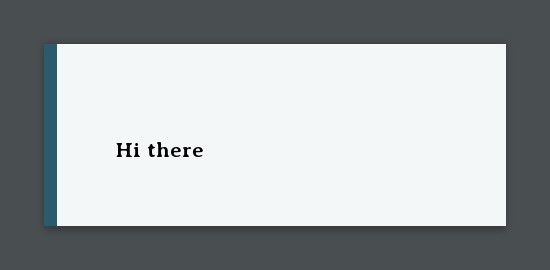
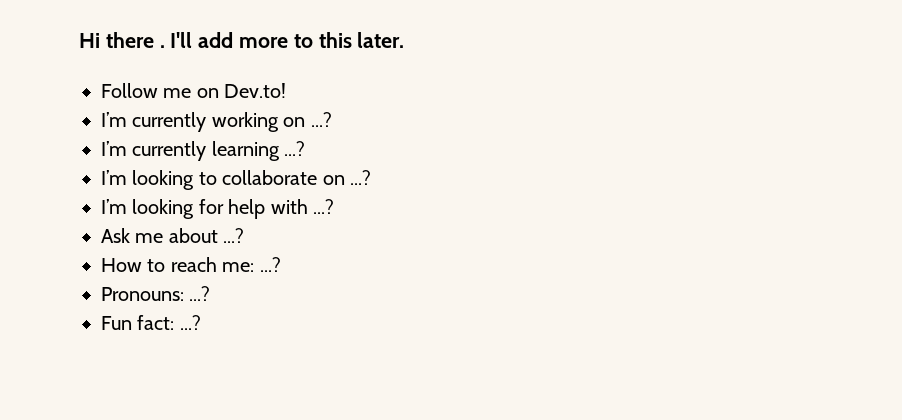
(204, 149) none -> [159,32,405,48] [101,83,287,98] [101,112,332,132] [101,141,306,161] [101,170,371,190] [101,199,334,219] [101,228,245,243] [101,257,281,272] [101,286,211,301] [101,315,201,330] . I'll add more to this later. // Follow me on Dev.to! // I’m currently working on ...? // I’m currently learning ...? // I’m looking to collaborate on ...? // I’m looking for help with ...? // Ask me about ...? // How to reach me: ...? // Pronouns: ...? // Fun fact: ...?

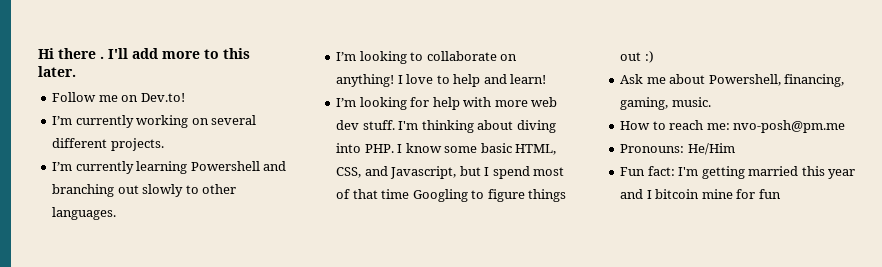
[310,112,332,127] ...? -> [211,115,257,125] [52,138,164,151] several different projects.
[284,141,306,156] ...? -> [190,161,287,171] [52,184,237,197] [52,207,117,220] Powershell and branching out slowly to other languages.
[350,170,371,185] ...? -> [336,74,547,87] anything! I love to help and learn!
[313,199,334,214] ...? -> [494,97,558,107] [336,120,556,133] [336,143,557,155] [336,166,565,179] [336,189,567,202] [620,51,654,63] more web dev stuff. I'm thinking about diving into PHP. I know some basic HTML, CSS, and Javascript, but I spend most of that time Googling to figure things out :)
[223,228,245,243] ...? -> [708,74,845,87] [620,97,711,110] Powershell, financing, gaming, music.
[259,257,281,272] ...? -> [733,120,846,133] nvo-posh@pm.me
[189,286,211,301] ...? -> [687,143,735,155] He/Him
[179,315,201,330] ...? -> [678,166,856,179] [620,189,781,199] I'm getting married this year and I bitcoin mine for fun

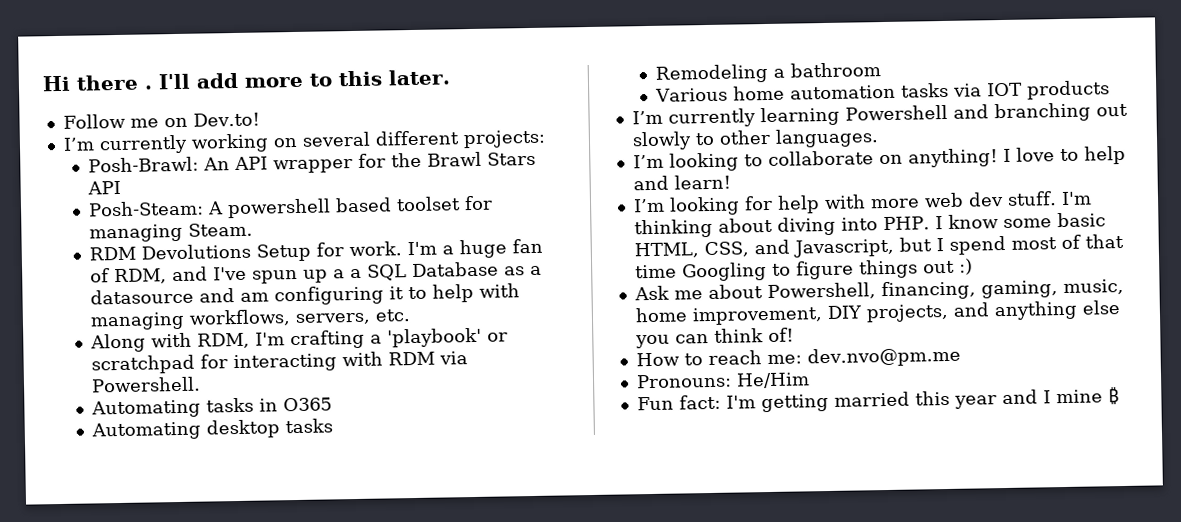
[110,138,164,151] projects. -> [462,129,546,149] [88,151,536,174] [87,180,122,195] [88,195,493,219] [89,222,254,243] [89,238,544,262] [90,261,543,285] [90,283,521,306] [90,309,411,331] [90,327,509,353] [91,351,469,375] [91,376,202,393] [91,397,333,419] [91,418,334,441] [655,62,882,84] [655,80,1110,102] projects: // Posh-Brawl: An API wrapper for the Brawl Stars API // Posh-Steam: A powershell based toolset for managing Steam. // RDM Devolutions Setup for work. I'm a huge fan of RDM, and I've spun up a a SQL Database as a datasource and am configuring it to help with managing workflows, servers, etc. // Along with RDM, I'm crafting a 'playbook' or scratchpad for interacting with RDM via Powershell. // Automating tasks in O365 // Automating desktop tasks // Remodeling a bathroom // Various home automation tasks via IOT products
[671,97,711,107] music. -> [1062,278,1124,296] [634,300,1120,326] [634,327,794,349] music, home improvement, DIY projects, and anything else you can think of!
[733,120,846,133] nvo-posh@pm.me -> [806,346,961,368] dev.nvo@pm.me
[655,189,781,199] bitcoin mine for fun -> [1055,387,1119,405] mine ₿

